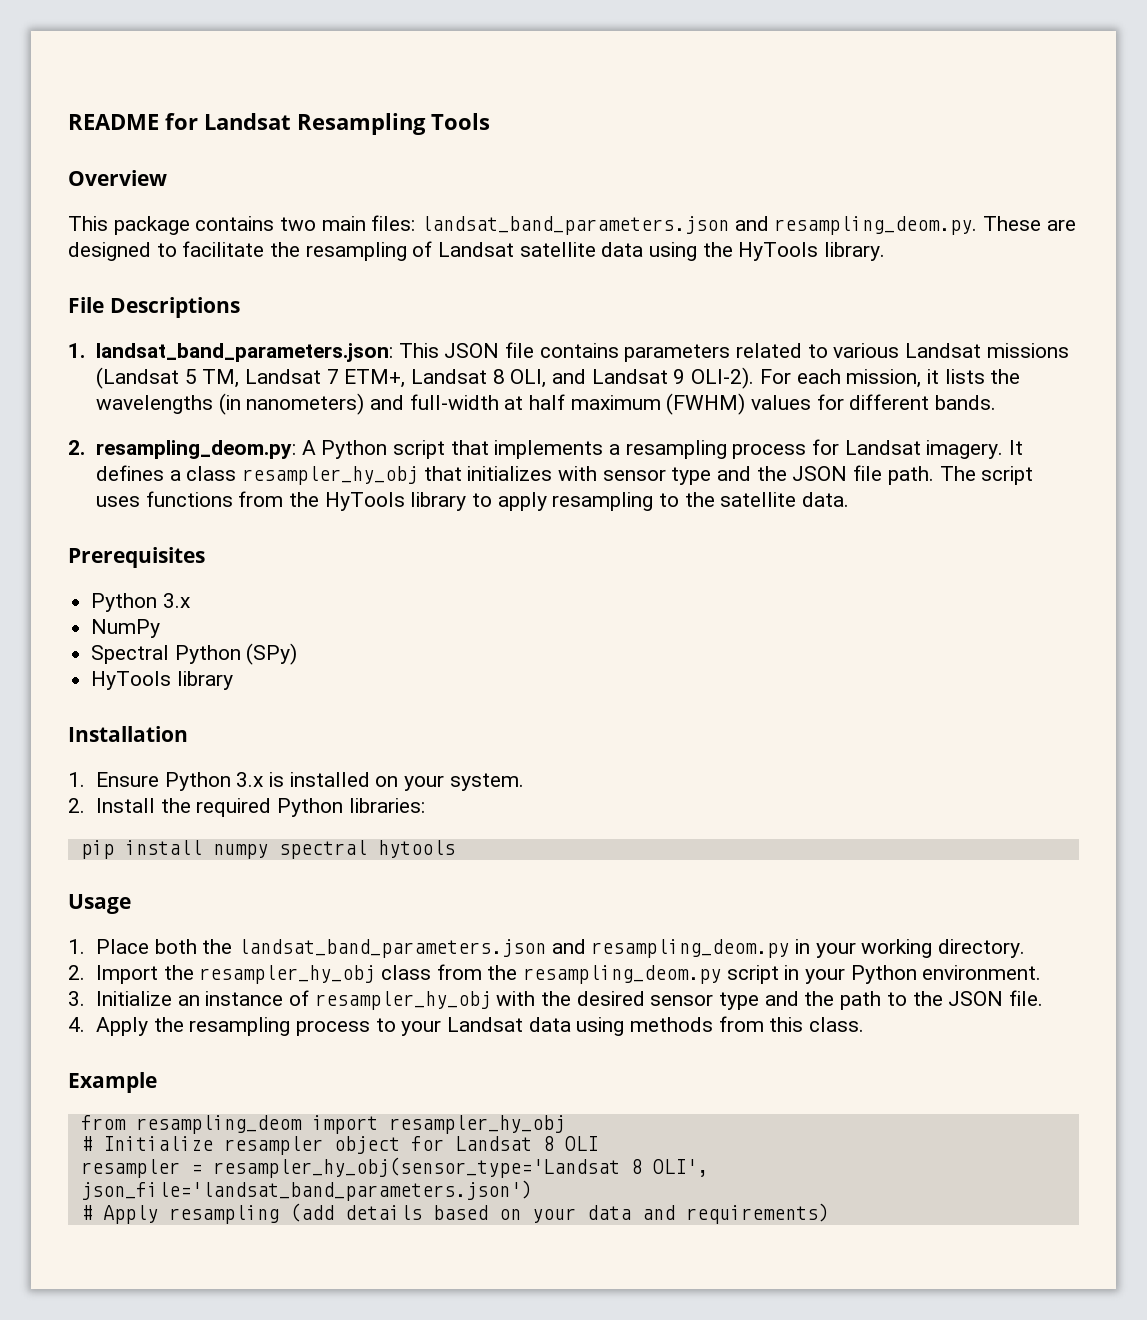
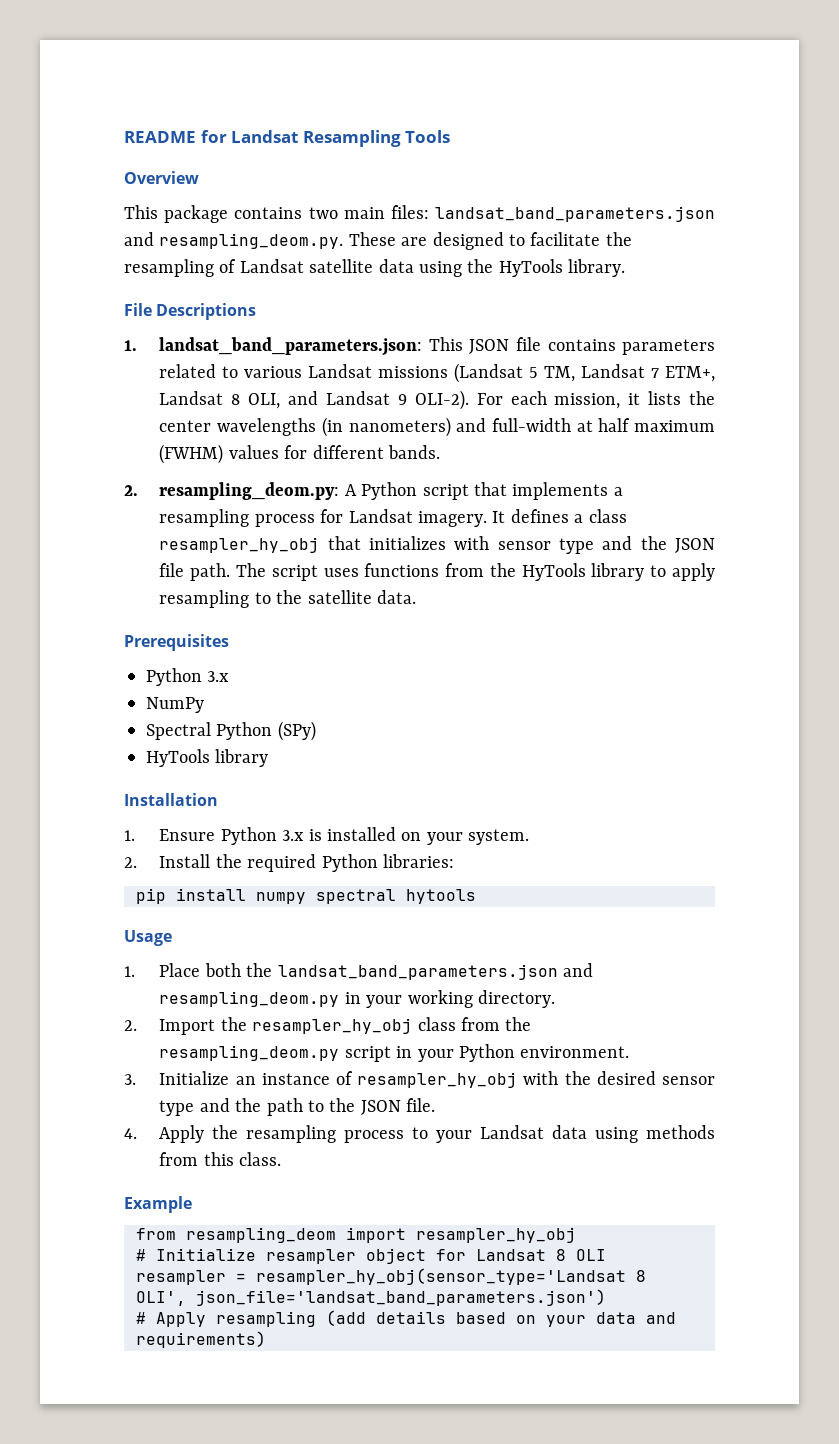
(1021, 376) none -> [159,420,212,432] center

